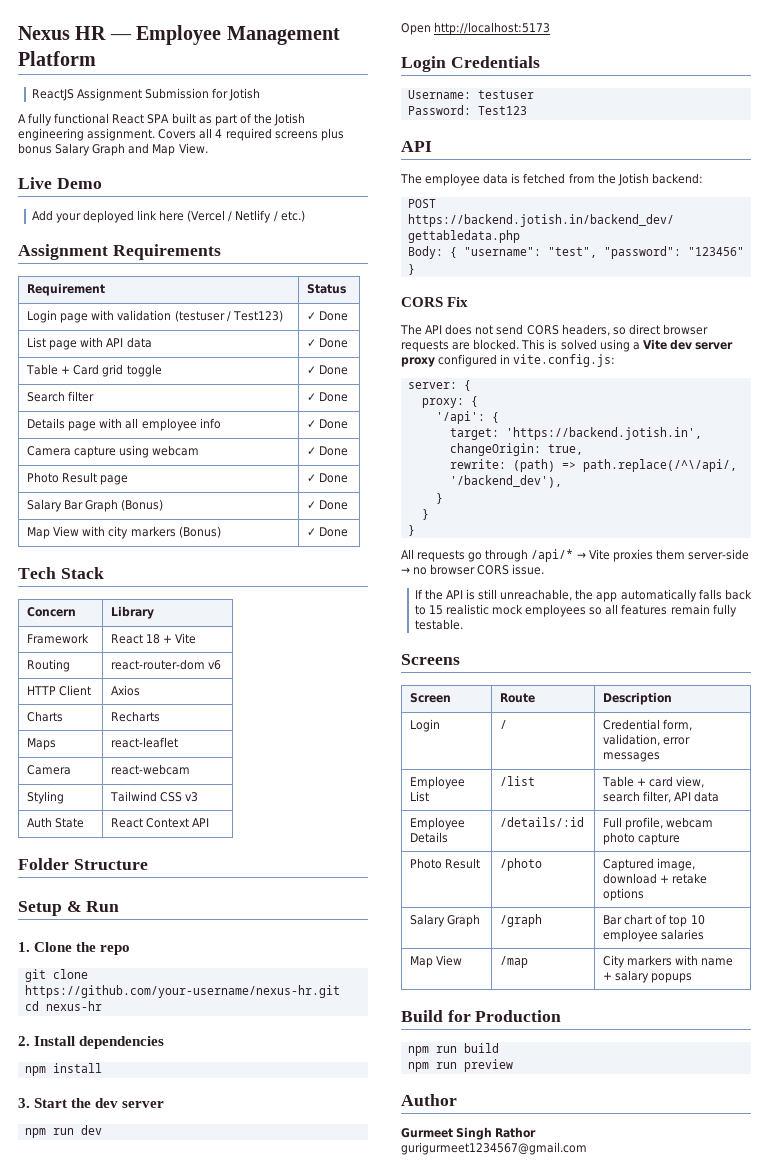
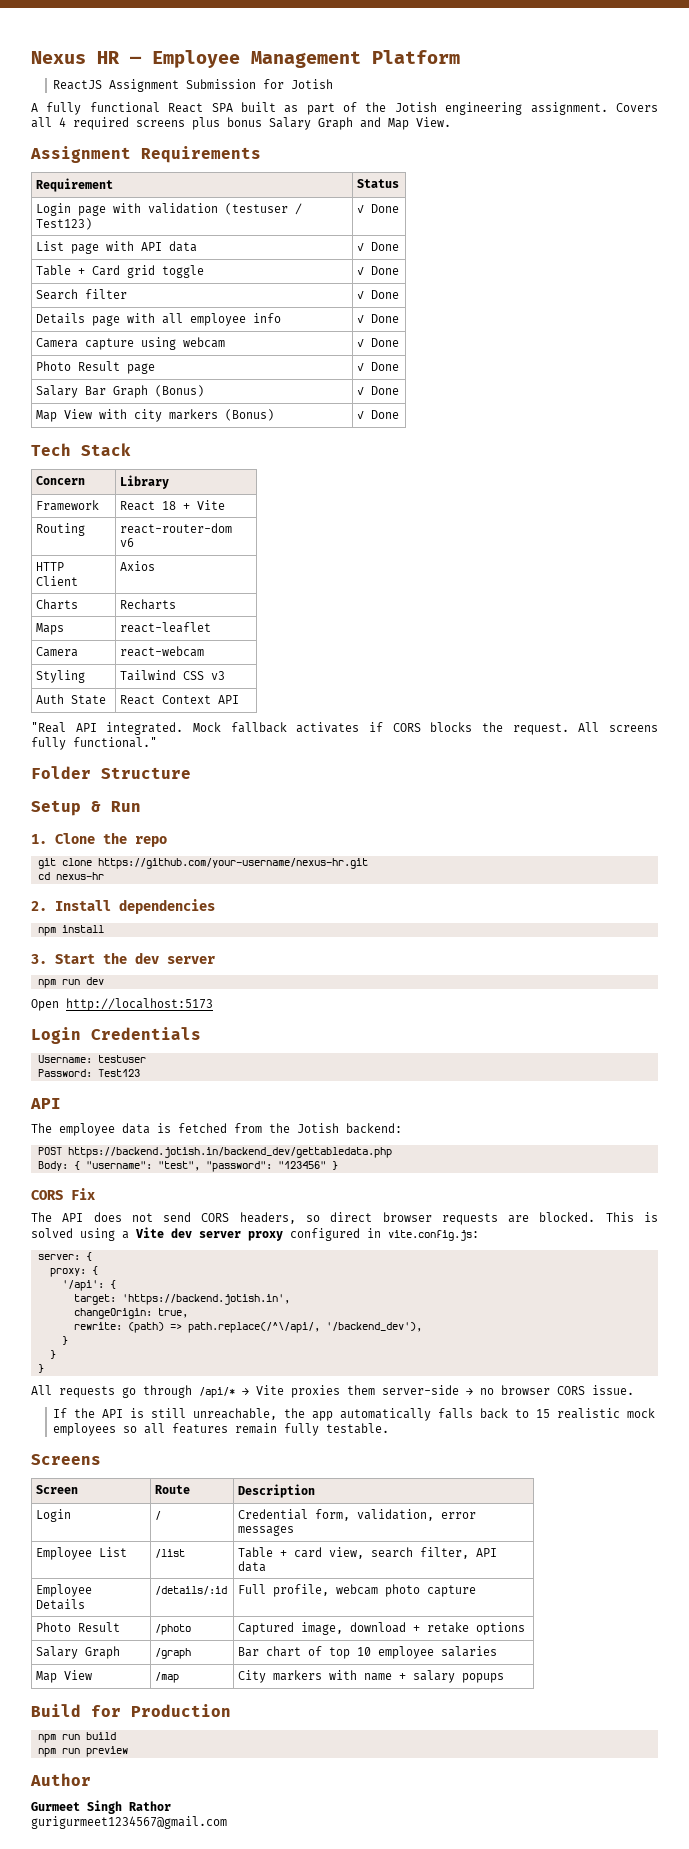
[18,177,102,189] [31,210,305,223] // Live Demo // Add your deployed link here (Vercel / Netlify / etc.) -> (451, 122) none
(210, 822) none -> [31,722,658,735] [31,737,157,750] // "Real API integrated. Mock fallback activates if CORS blocks the request. All screens fully functional."

